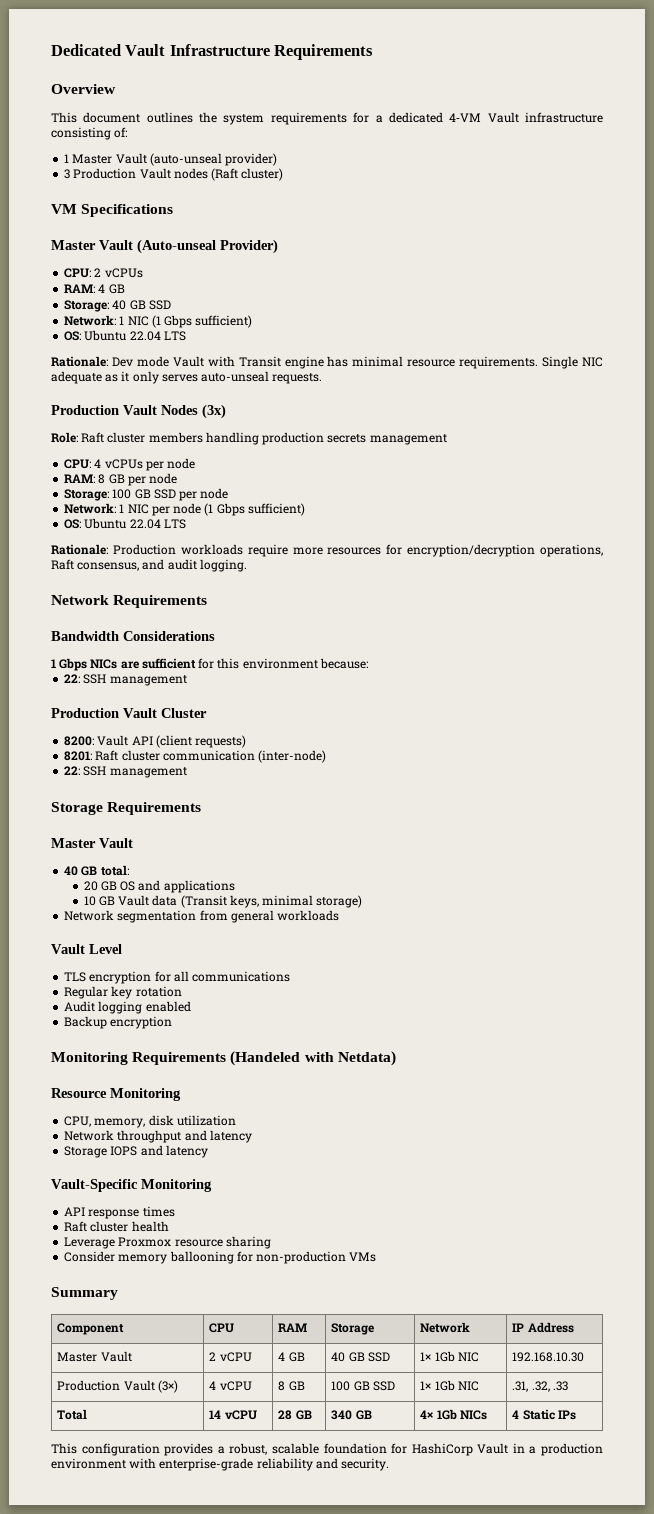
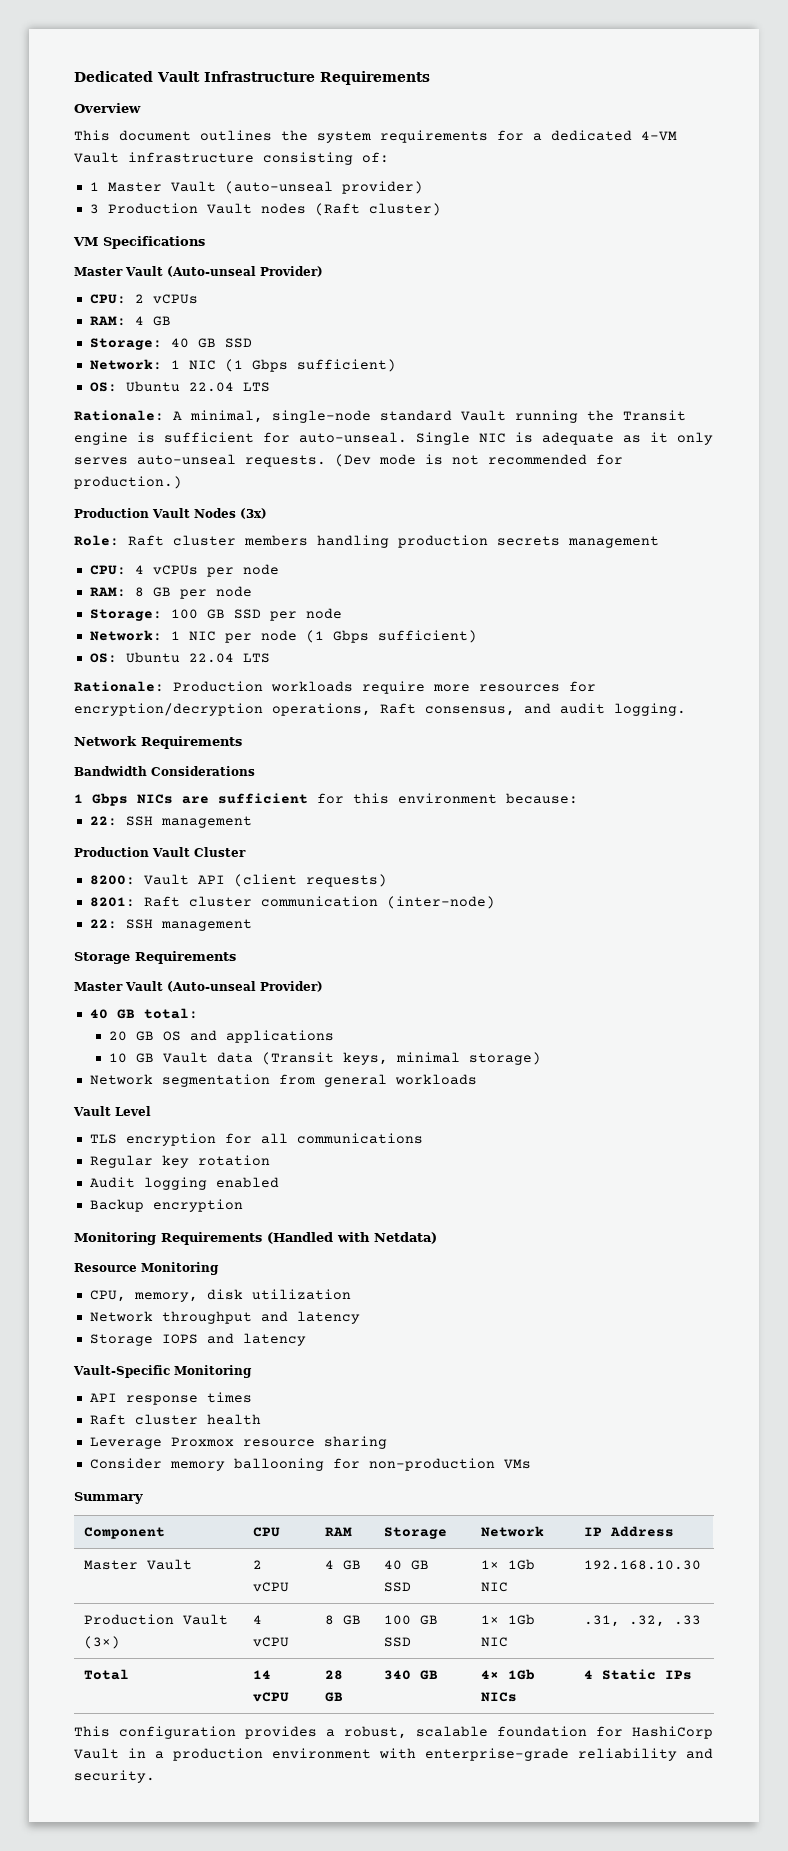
[111,356,539,369] Dev mode Vault with Transit engine has minimal resource requirements. -> [173,410,686,423] [74,432,407,445] A minimal, single-node standard Vault running the Transit engine is sufficient for auto-unseal.
(604, 362) none -> [515,432,533,443] is
(323, 378) none -> [335,454,623,467] [74,476,182,489] (Dev mode is not recommended for production.)
(133, 843) none -> [166,981,323,992] (Auto-unseal Provider)
[230,1051,301,1066] (Handeled -> [267,1232,333,1244] (Handled

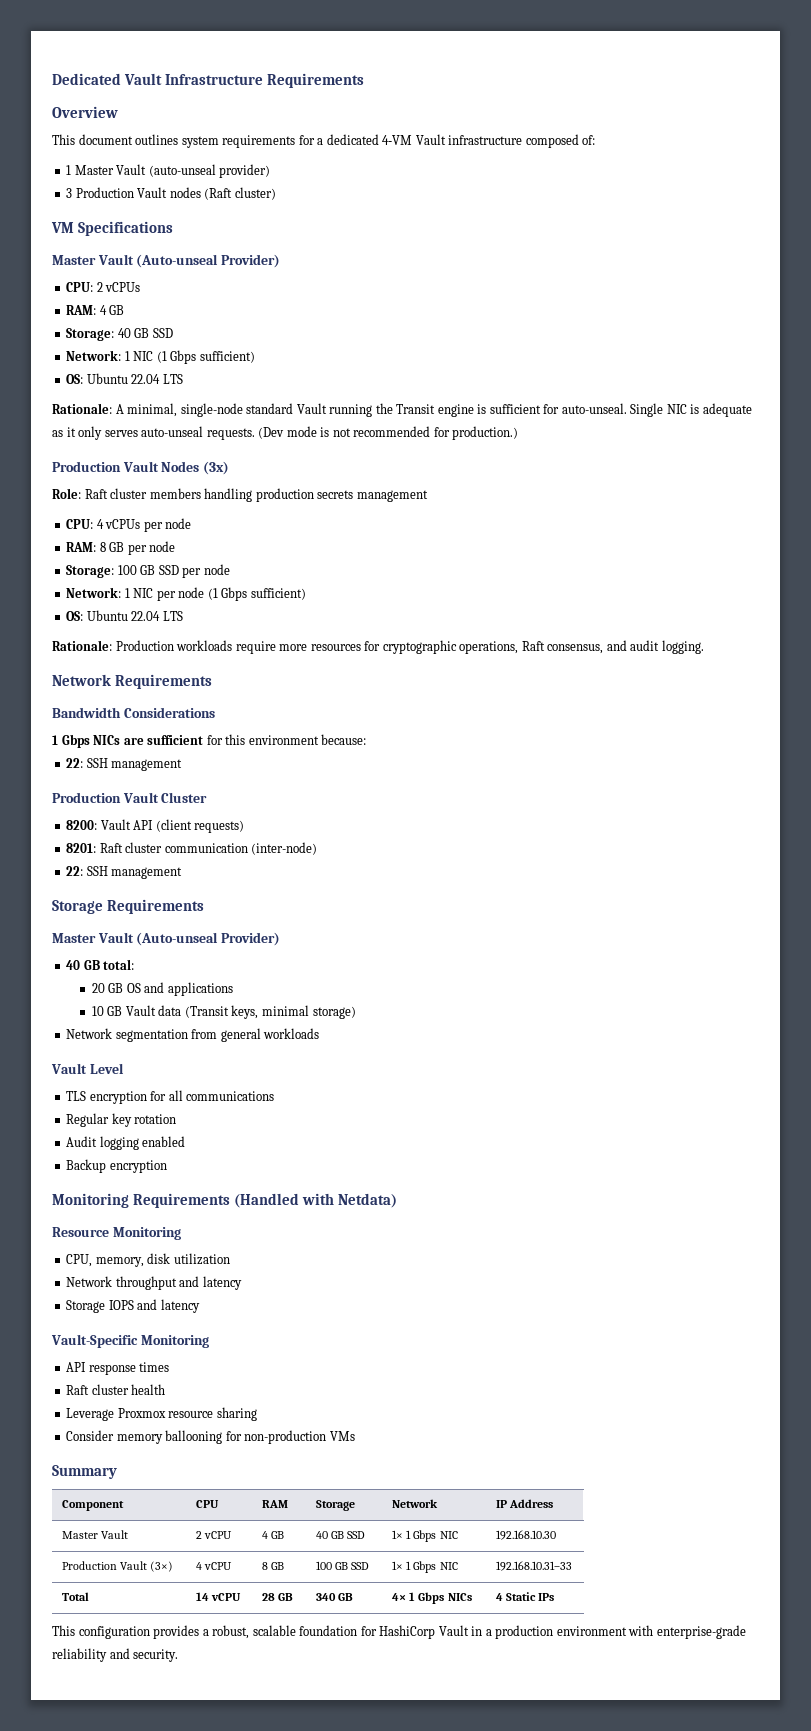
[281,130,308,141] the -> (179, 139) none
[263,152,353,165] consisting -> [525,134,579,148] composed
[74,703,263,716] encryption/decryption -> [382,640,457,654] cryptographic
[508,1559,536,1570] 1Gb -> [406,1530,437,1542] 1 Gbps
[508,1614,536,1625] [481,1637,509,1647] [584,1615,702,1627] 1Gb NIC | .31, .32, .33 -> [406,1561,458,1573] [496,1561,573,1571] 1 Gbps NIC | 192.168.10.31–33
[508,1669,536,1680] 1Gb -> [409,1592,445,1604] 1 Gbps

